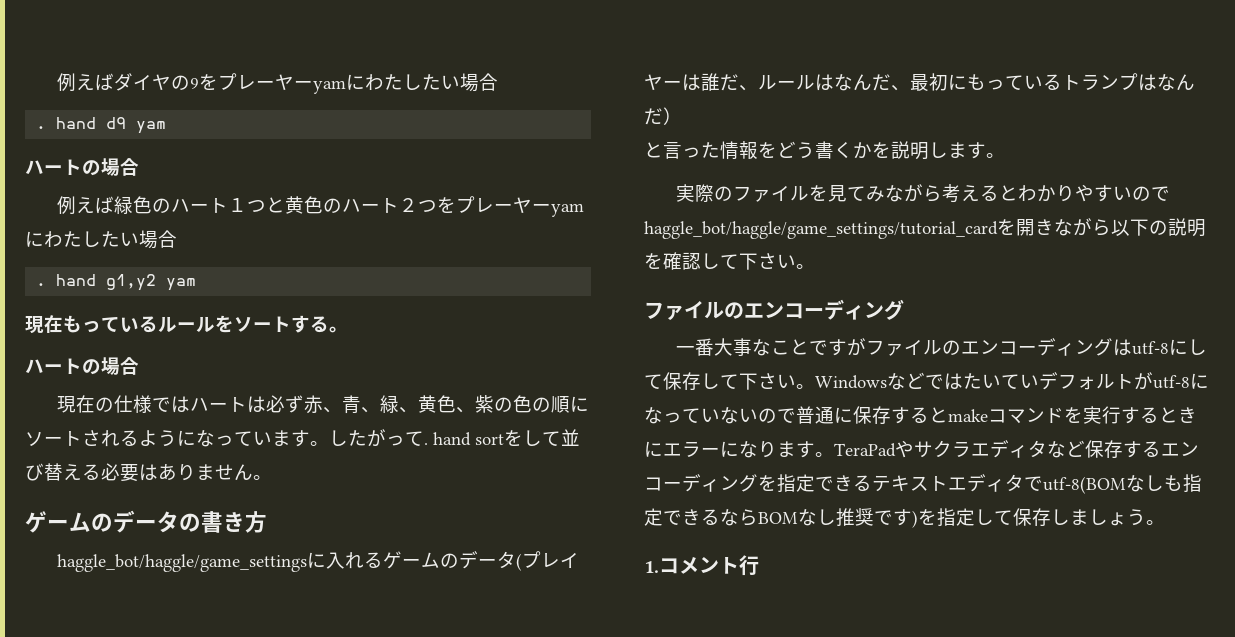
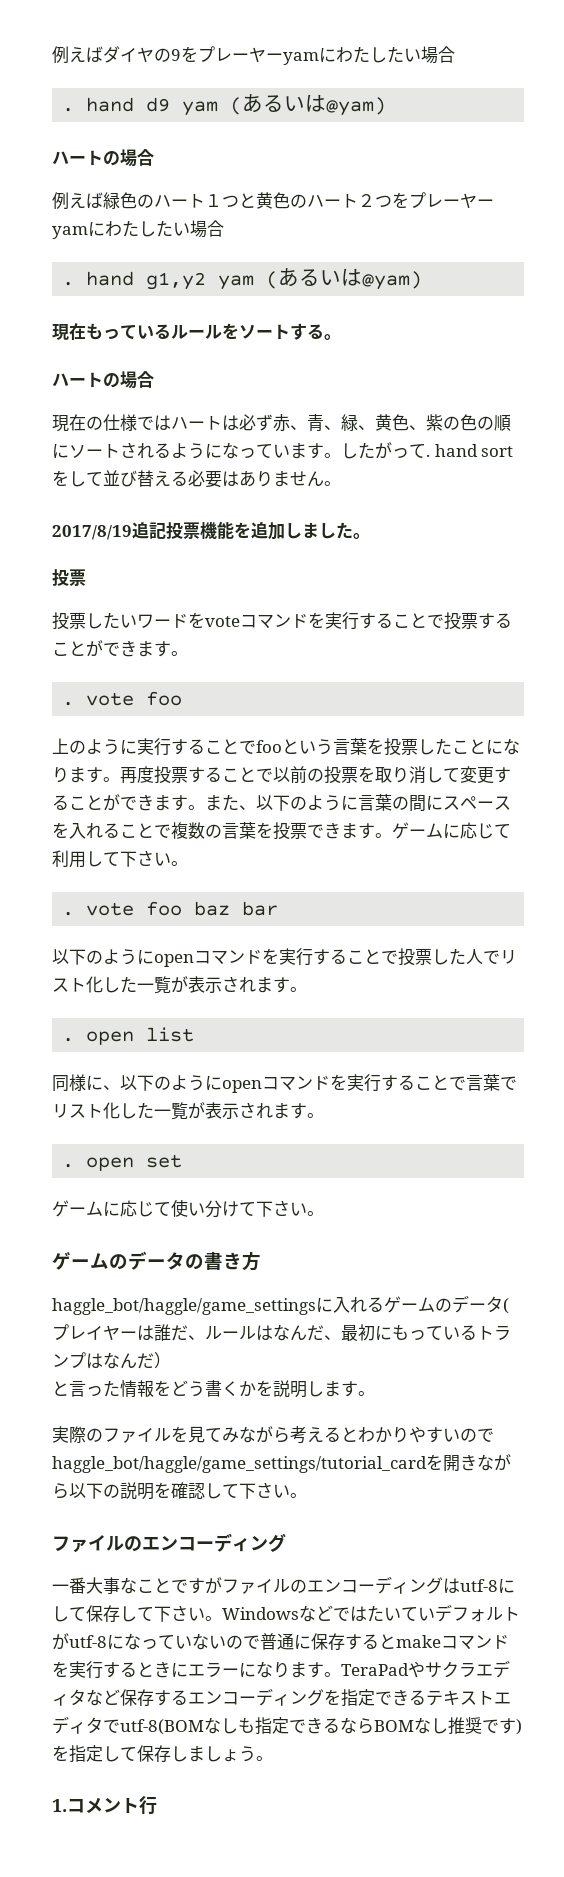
(167, 127) none -> [230,94,387,116] (あるいは@yam)
(197, 284) none -> [266,268,423,290] (あるいは@yam)
(272, 477) none -> [52,521,370,540] [52,569,86,586] [52,612,512,630] [52,640,188,657] [62,691,183,706] [52,738,520,756] [52,766,511,784] [52,794,511,812] [52,822,511,840] [52,850,188,868] [62,901,279,916] [52,948,517,967] [52,976,307,994] [62,1027,195,1045] [52,1074,517,1093] [52,1102,324,1120] [62,1154,183,1171] [52,1199,324,1218] // 2017/8/19追記投票機能を追加しました。 // 投票 // 投票したいワードをvoteコマンドを実行することで投票することができます。 // . vote foo // 上のように実行することでfooという言葉を投票したことになります。再度投票することで以前の投票を取り消して変更することができます。また、以下のように言葉の間にスペースを入れることで複数の言葉を投票できます。ゲームに応じて利用して下さい。 // . vote foo baz bar // 以下のようにopenコマンドを実行することで投票した人でリスト化した一覧が表示されます。 // . open list // 同様に、以下のようにopenコマンドを実行することで言葉でリスト化した一覧が表示されます。 // . open set // ゲームに応じて使い分けて下さい。

